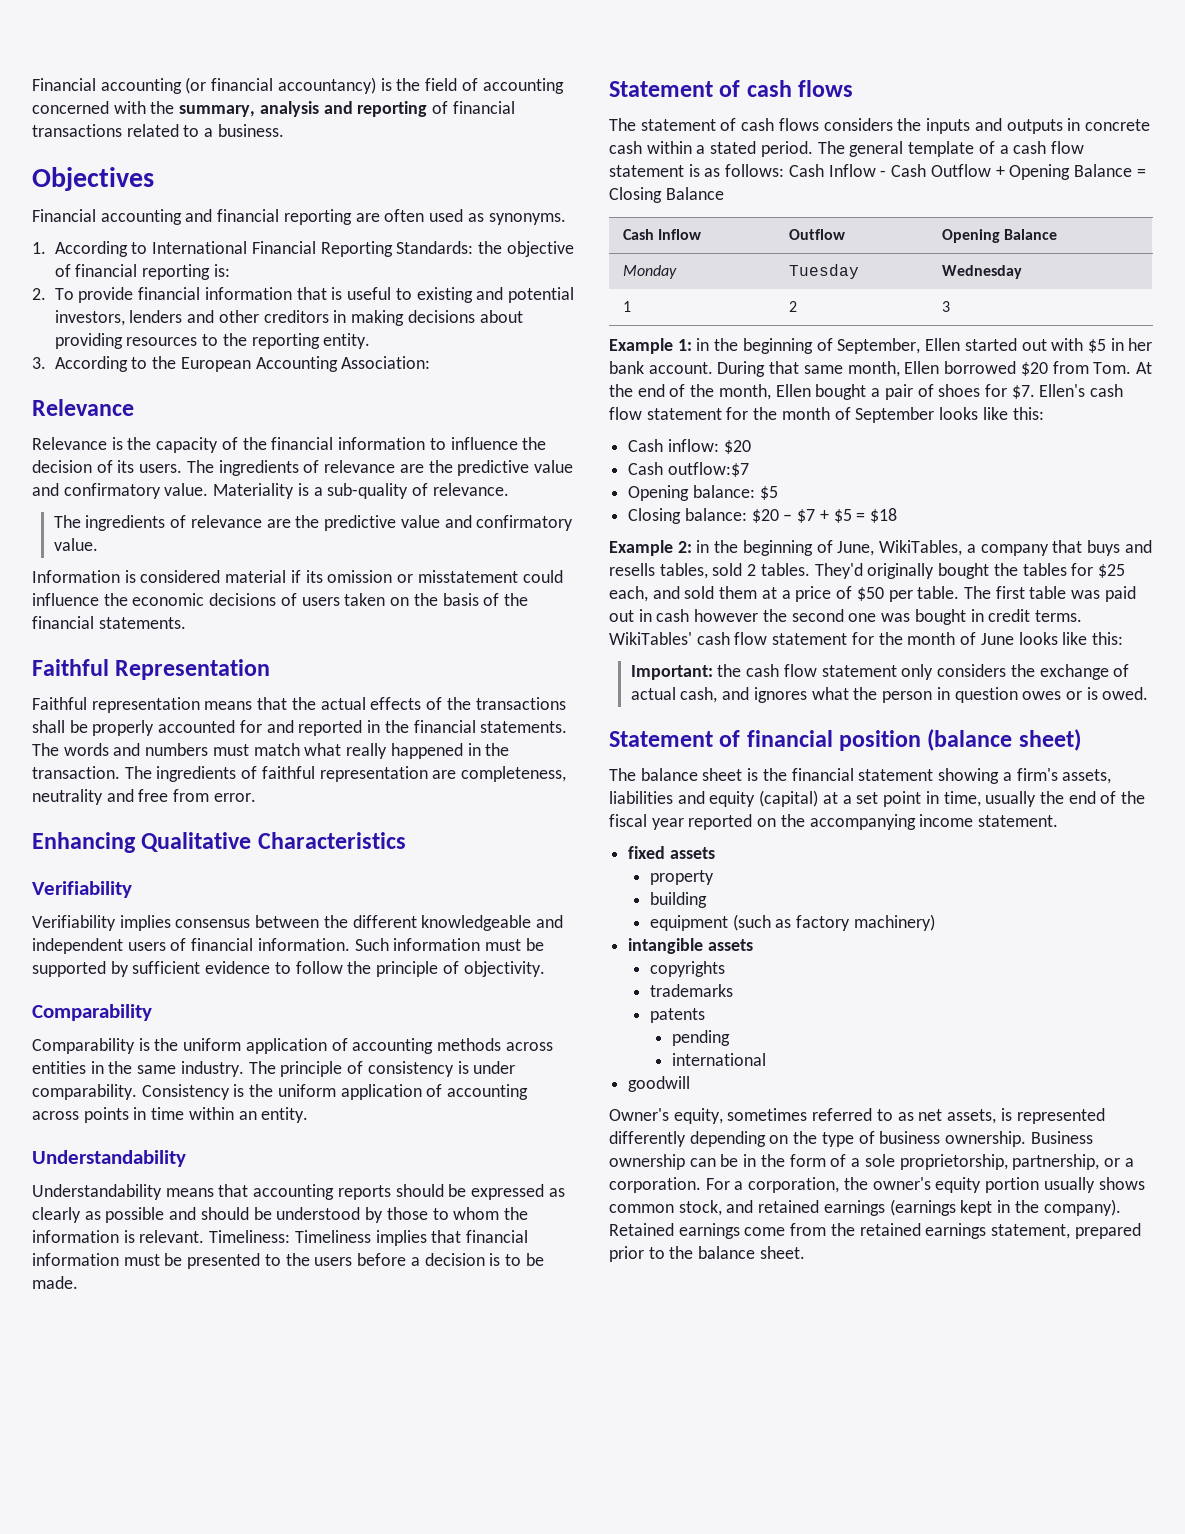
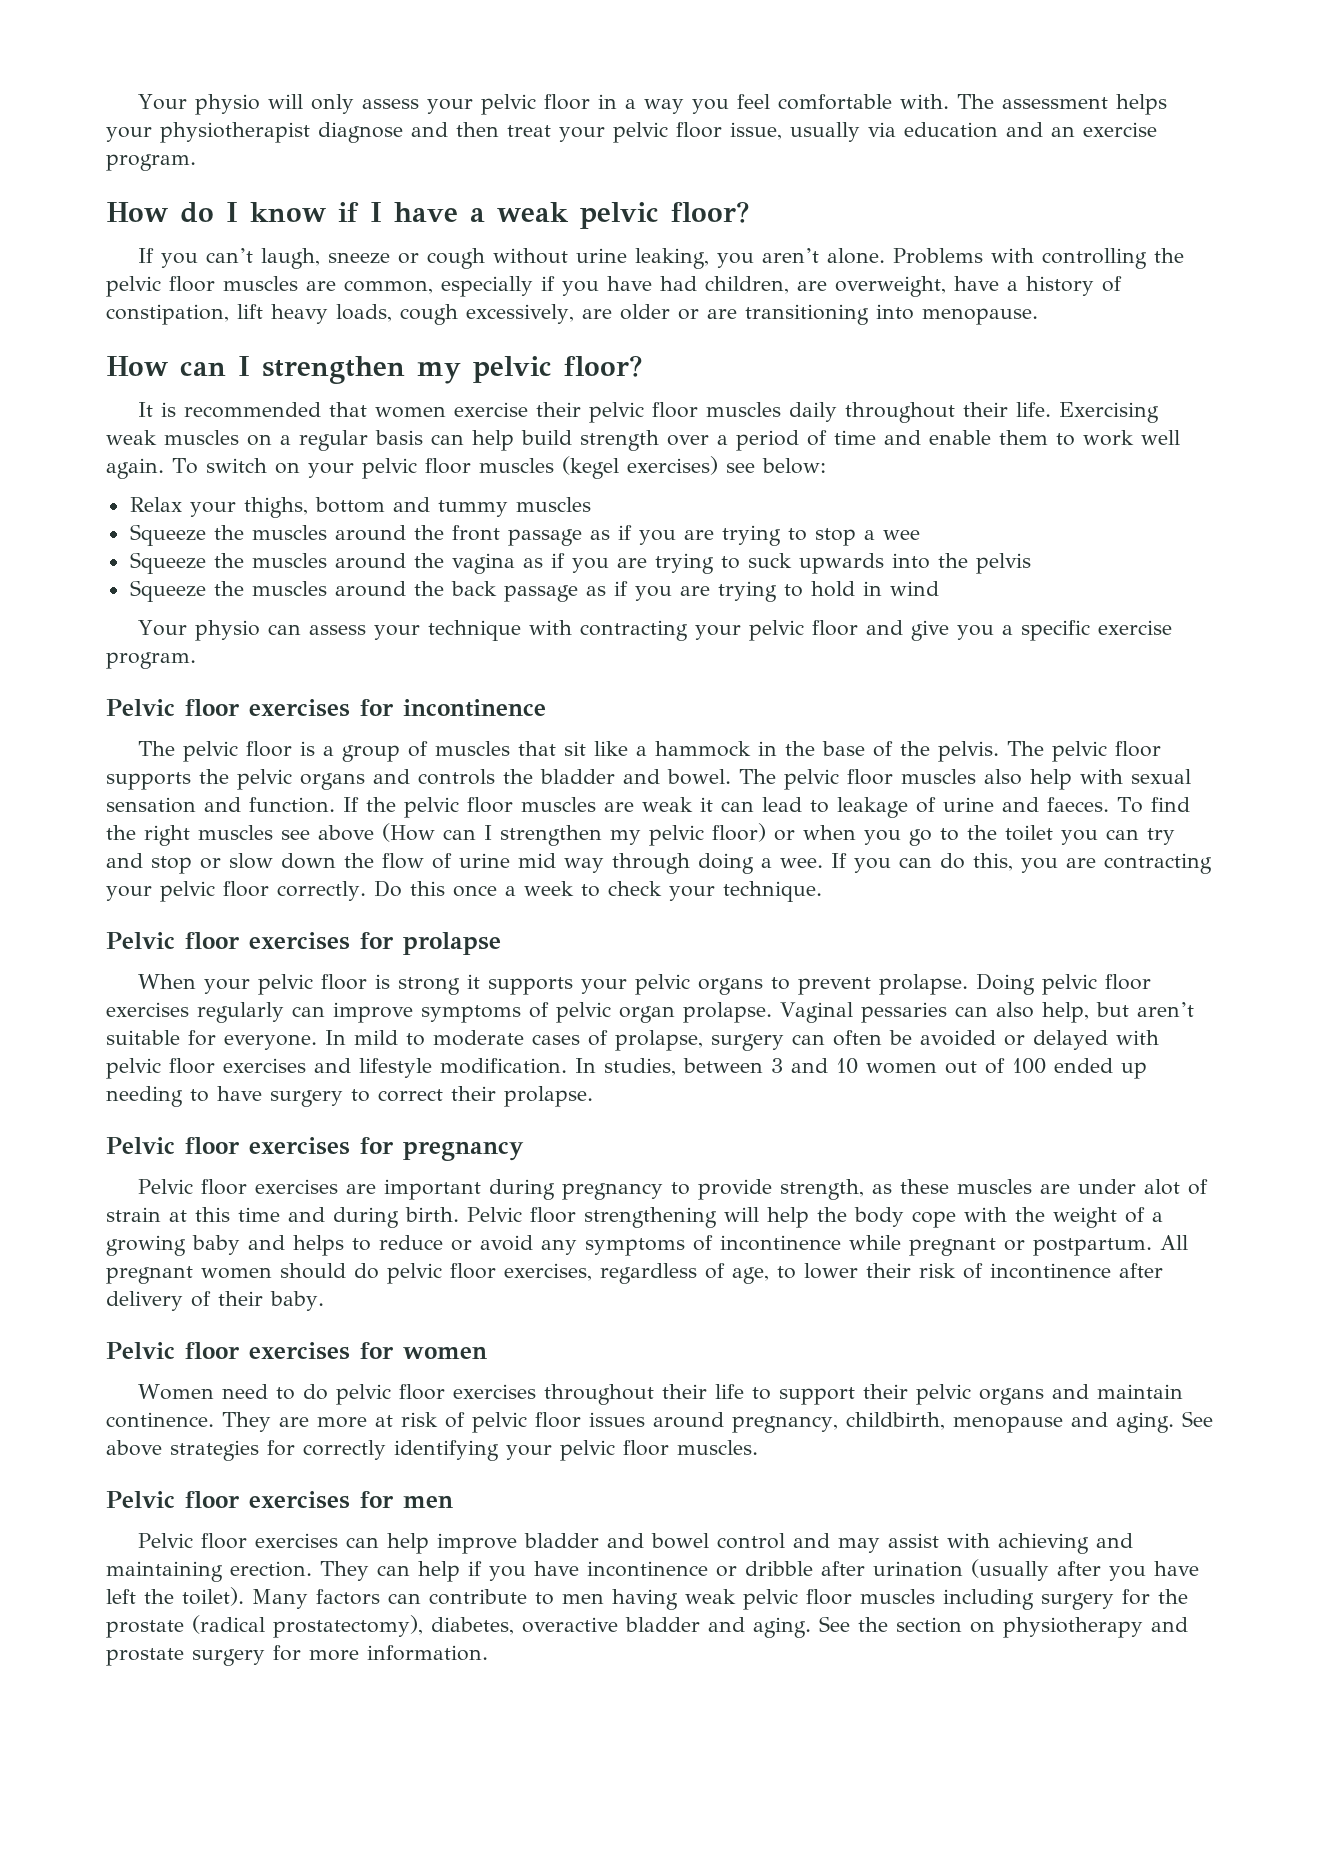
[32,77,564,94] [32,101,515,117] [32,124,284,137] [32,167,154,191] [32,209,566,225] [32,241,574,257] [54,264,230,280] [32,287,575,303] [54,310,523,326] [54,333,371,349] [32,356,431,372] [32,399,134,416] [32,437,547,453] [32,460,573,476] [32,483,509,499] [53,515,574,531] [53,538,98,551] [32,570,563,583] [32,593,528,606] [32,616,186,629] [32,659,271,680] [32,697,566,713] [32,720,568,736] [32,743,510,759] [32,766,567,782] [32,789,256,805] [32,832,406,853] [32,881,132,898] [32,915,564,931] [32,938,544,954] [32,961,545,977] [32,1004,152,1021] [32,1038,553,1054] [32,1061,516,1077] [32,1084,529,1100] [32,1107,309,1123] [32,1150,186,1167] [32,1184,565,1200] [32,1207,528,1223] [32,1230,529,1246] [32,1253,544,1269] [32,1276,78,1289] [609,80,854,97] [609,118,1150,134] [609,141,1084,157] [609,164,1146,180] [609,187,724,203] [622,229,702,240] [788,229,845,240] [941,229,1058,243] [622,265,677,279] [788,264,859,279] [941,265,1022,279] [622,301,631,312] [788,301,797,312] [941,301,950,312] [609,338,1153,354] [609,361,1152,377] [609,384,1124,400] [609,407,1044,423] [628,439,751,454] [628,462,749,477] [628,485,778,501] [628,508,898,524] [609,540,1152,556] [609,563,1125,579] [609,586,1136,602] [609,609,1082,625] [609,632,1123,645] [630,664,1130,680] [630,687,1149,703] [609,729,1081,751] [609,768,1112,784] [609,790,1146,807] [609,814,1059,830] [628,846,715,859] [649,870,714,885] [649,892,707,908] [649,914,935,931] [628,938,753,954] [649,961,725,977] [649,984,733,997] [649,1008,705,1023] [671,1030,730,1046] [671,1053,766,1066] [628,1076,691,1092] [609,1108,1105,1124] [609,1131,1093,1147] [609,1154,1134,1170] [609,1177,1145,1193] [609,1199,1121,1216] [609,1223,1141,1239] [609,1246,805,1262] Financial accounting (or financial accountancy) is the field of accounting concerned with the summary, analysis and reporting of financial transactions related to a business. // Objectives // Financial accounting and financial reporting are often used as synonyms. // 1. According to International Financial Reporting Standards: the objective of financial reporting is: // 2. To provide financial information that is useful to existing and potential investors, lenders and other creditors in making decisions about providing resources to the reporting entity. // 3. According to the European Accounting Association: // Relevance // Relevance is the capacity of the financial information to influence the decision of its users. The ingredients of relevance are the predictive value and confirmatory value. Materiality is a sub-quality of relevance. // The ingredients of relevance are the predictive value and confirmatory value. // Information is considered material if its omission or misstatement could influence the economic decisions of users taken on the basis of the financial statements. // Faithful Representation // Faithful representation means that the actual effects of the transactions shall be properly accounted for and reported in the financial statements. The words and numbers must match what really happened in the transaction. The ingredients of faithful representation are completeness, neutrality and free from error. // Enhancing Qualitative Characteristics // Verifiability // Verifiability implies consensus between the different knowledgeable and independent users of financial information. Such information must be supported by sufficient evidence to follow the principle of objectivity. // Comparability // Comparability is the uniform application of accounting methods across entities in the same industry. The principle of consistency is under comparability. Consistency is the uniform application of accounting across points in time within an entity. // Understandability // Understandability means that accounting reports should be expressed as clearly as possible and should be understood by those to whom the information is relevant. Timeliness: Timeliness implies that financial information must be presented to the users before a decision is to be made. // Statement of cash flows // The statement of cash flows considers the inputs and outputs in concrete cash within a stated period. The general template of a cash flow statement is as follows: Cash Inflow - Cash Outflow + Opening Balance = Closing Balance // Cash Inflow | Outflow | Opening Balance // Monday | Tuesday | Wednesday // 1 | 2 | 3 // Example 1: in the beginning of September, Ellen started out with $5 in her bank account. During that same month, Ellen borrowed $20 from Tom. At the end of the month, Ellen bought a pair of shoes for $7. Ellen's cash flow statement for the month of September looks like this: // Cash inflow: $20 // Cash outflow:$7 // Opening balance: $5 // Closing balance: $20 – $7 + $5 = $18 // Example 2: in the beginning of June, WikiTables, a company that buys and resells tables, sold 2 tables. They'd originally bought the tables for $25 each, and sold them at a price of $50 per table. The first table was paid out in cash however the second one was bought in credit terms. WikiTables' cash flow statement for the month of June looks like this: // Important: the cash flow statement only considers the exchange of actual cash, and ignores what the person in question owes or is owed. // Statement of financial position (balance sheet) // The balance sheet is the financial statement showing a firm's assets, liabilities and equity (capital) at a set point in time, usually the end of the fiscal year reported on the accompanying income statement. // fixed assets // property // building // equipment (such as factory machinery) // intangible assets // copyrights // trademarks // patents // pending // international // goodwill // Owner's equity, sometimes referred to as net assets, is represented differently depending on the type of business ownership. Business ownership can be in the form of a sole proprietorship, partnership, or a corporation. For a corporation, the owner's equity portion usually shows common stock, and retained earnings (earnings kept in the company). Retained earnings come from the retained earnings statement, prepared prior to the balance sheet. -> [137,94,1167,115] [106,122,1157,143] [106,154,196,171] [106,201,749,229] [137,248,1184,269] [106,276,1122,297] [106,304,1038,325] [106,355,642,384] [137,402,1159,423] [106,430,1180,451] [106,456,826,479] [129,497,591,518] [129,524,920,546] [129,552,1031,574] [129,580,939,602] [137,620,1172,641] [106,652,196,669] [106,699,546,717] [137,741,1161,762] [106,769,1191,790] [106,797,1190,818] [106,823,1175,846] [106,853,1212,874] [106,880,822,902] [106,932,501,955] [137,973,1151,995] [106,1002,1194,1023] [106,1030,1159,1051] [106,1058,1147,1079] [106,1086,593,1107] [106,1137,524,1161] [137,1179,1208,1200] [106,1207,1163,1228] [106,1235,1188,1256] [106,1263,1163,1284] [106,1291,324,1311] [106,1342,487,1360] [137,1384,1183,1405] [106,1411,1213,1433] [106,1440,758,1461] [106,1491,453,1509] [137,1533,1133,1554] [106,1559,1199,1582] [106,1587,1188,1610] [106,1615,1188,1638] [106,1645,488,1666] Your physio will only assess your pelvic floor in a way you feel comfortable with. The assessment helps your physiotherapist diagnose and then treat your pelvic floor issue, usually via education and an exercise program. // How do I know if I have a weak pelvic floor? // If you can’t laugh, sneeze or cough without urine leaking, you aren’t alone. Problems with controlling the pelvic floor muscles are common, especially if you have had children, are overweight, have a history of constipation, lift heavy loads, cough excessively, are older or are transitioning into menopause. // How can I strengthen my pelvic floor? // It is recommended that women exercise their pelvic floor muscles daily throughout their life. Exercising weak muscles on a regular basis can help build strength over a period of time and enable them to work well again. To switch on your pelvic floor muscles (kegel exercises) see below: // Relax your thighs, bottom and tummy muscles // Squeeze the muscles around the front passage as if you are trying to stop a wee // Squeeze the muscles around the vagina as if you are trying to suck upwards into the pelvis // Squeeze the muscles around the back passage as if you are trying to hold in wind // Your physio can assess your technique with contracting your pelvic floor and give you a specific exercise program. // Pelvic floor exercises for incontinence // The pelvic floor is a group of muscles that sit like a hammock in the base of the pelvis. The pelvic floor supports the pelvic organs and controls the bladder and bowel. The pelvic floor muscles also help with sexual sensation and function. If the pelvic floor muscles are weak it can lead to leakage of urine and faeces. To find the right muscles see above (How can I strengthen my pelvic floor) or when you go to the toilet you can try and stop or slow down the flow of urine mid way through doing a wee. If you can do this, you are contracting your pelvic floor correctly. Do this once a week to check your technique. // Pelvic floor exercises for prolapse // When your pelvic floor is strong it supports your pelvic organs to prevent prolapse. Doing pelvic floor exercises regularly can improve symptoms of pelvic organ prolapse. Vaginal pessaries can also help, but aren’t suitable for everyone. In mild to moderate cases of prolapse, surgery can often be avoided or delayed with pelvic floor exercises and lifestyle modification. In studies, between 3 and 10 women out of 100 ended up needing to have surgery to correct their prolapse. // Pelvic floor exercises for pregnancy // Pelvic floor exercises are important during pregnancy to provide strength, as these muscles are under alot of strain at this time and during birth. Pelvic floor strengthening will help the body cope with the weight of a growing baby and helps to reduce or avoid any symptoms of incontinence while pregnant or postpartum. All pregnant women should do pelvic floor exercises, regardless of age, to lower their risk of incontinence after delivery of their baby. // Pelvic floor exercises for women // Women need to do pelvic floor exercises throughout their life to support their pelvic organs and maintain continence. They are more at risk of pelvic floor issues around pregnancy, childbirth, menopause and aging. See above strategies for correctly identifying your pelvic floor muscles. // Pelvic floor exercises for men // Pelvic floor exercises can help improve bladder and bowel control and may assist with achieving and maintaining erection. They can help if you have incontinence or dribble after urination (usually after you have left the toilet). Many factors can contribute to men having weak pelvic floor muscles including surgery for the prostate (radical prostatectomy), diabetes, overactive bladder and aging. See the section on physiotherapy and prostate surgery for more information.

